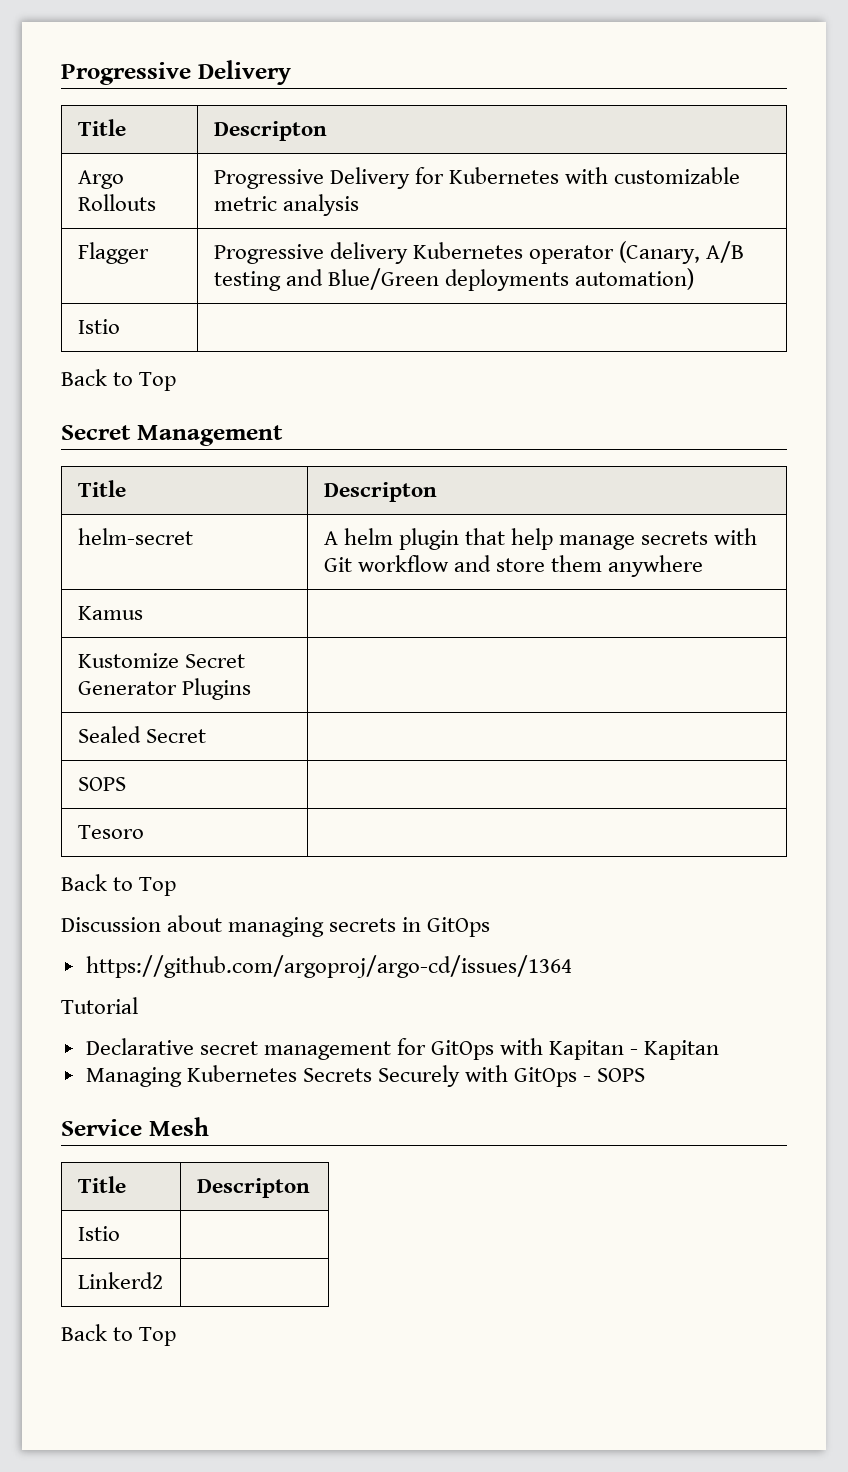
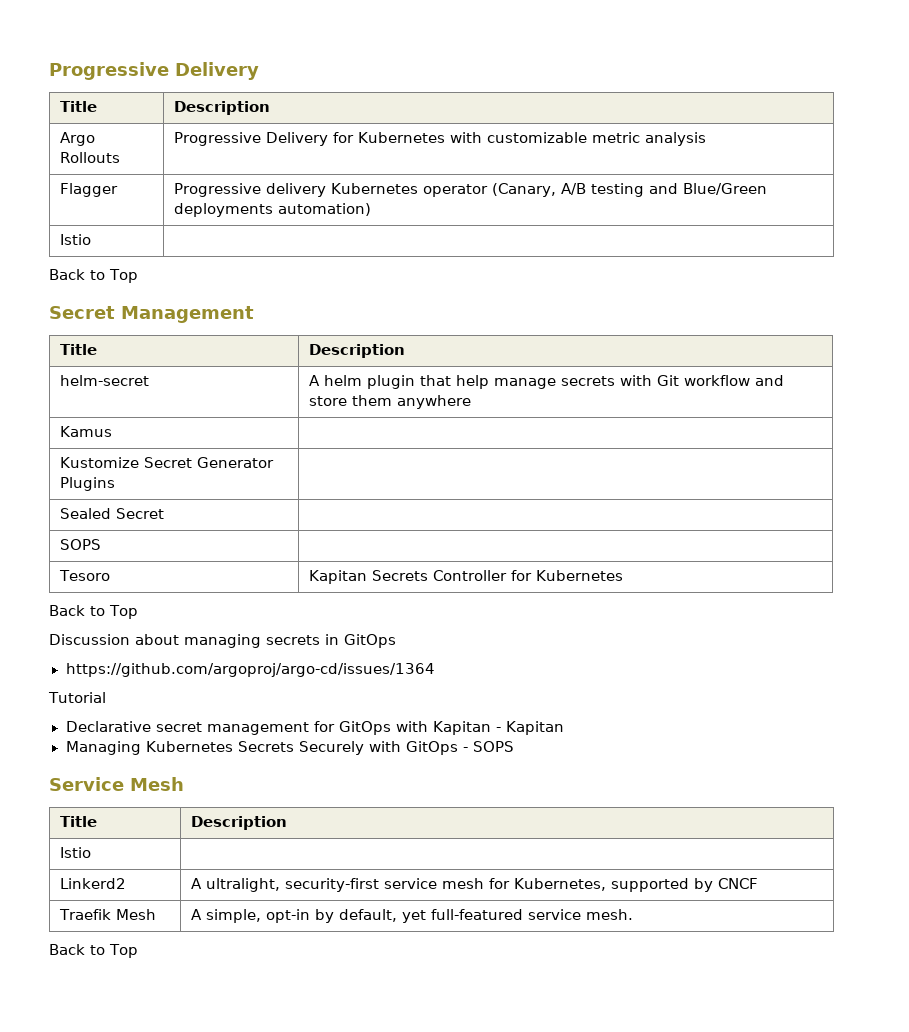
[213,121,327,141] Descripton -> [173,101,270,115] Description
[323,482,437,502] Descripton -> [308,344,405,358] Description
(144, 832) none -> [308,570,623,584] Kapitan Secrets Controller for Kubernetes
[196,1178,310,1198] Descripton -> [190,816,287,830] Description
(163, 1280) none -> [190,878,758,892] [58,909,156,920] [190,909,633,923] A ultralight, security-first service mesh for Kubernetes, supported by CNCF // Traefik Mesh | A simple, opt-in by default, yet full-featured service mesh.

